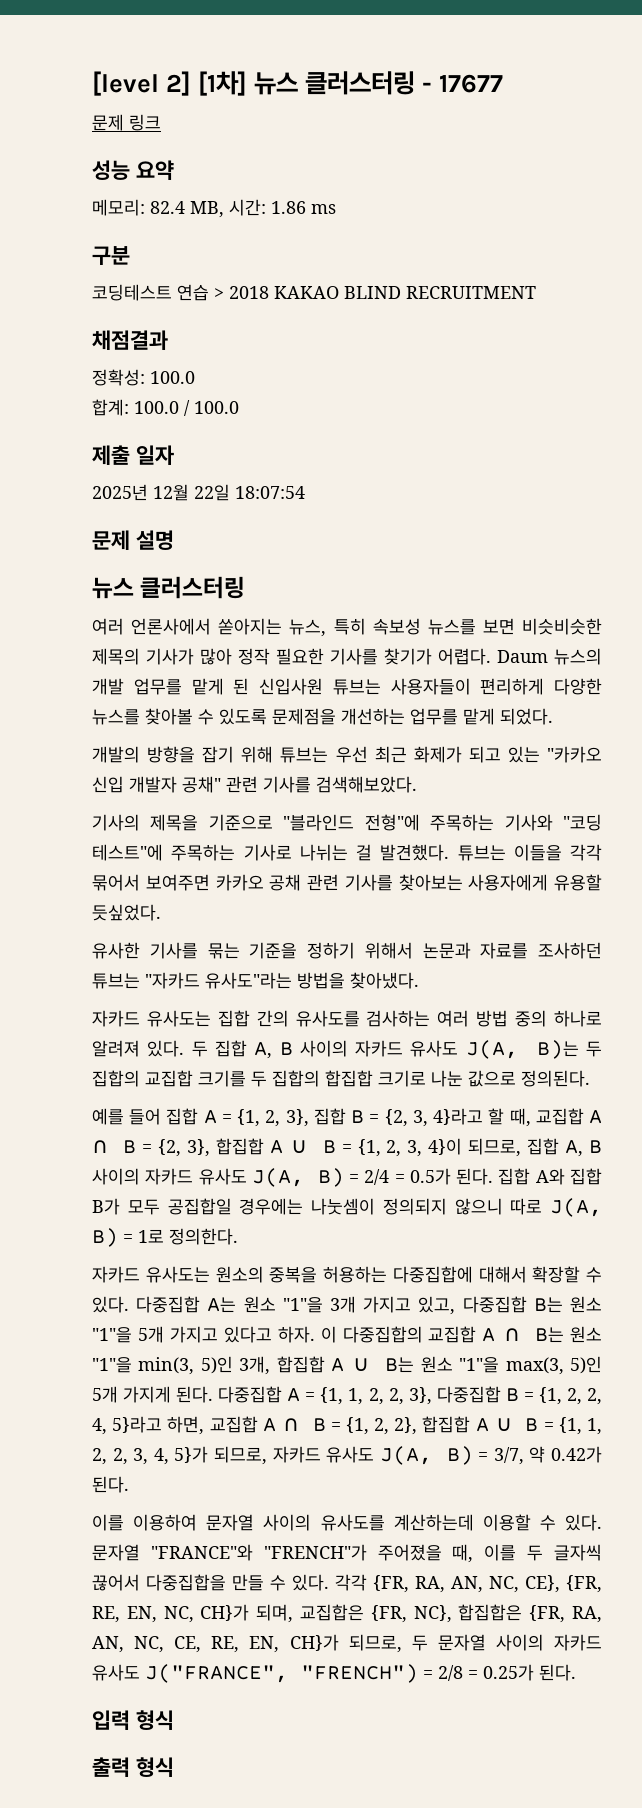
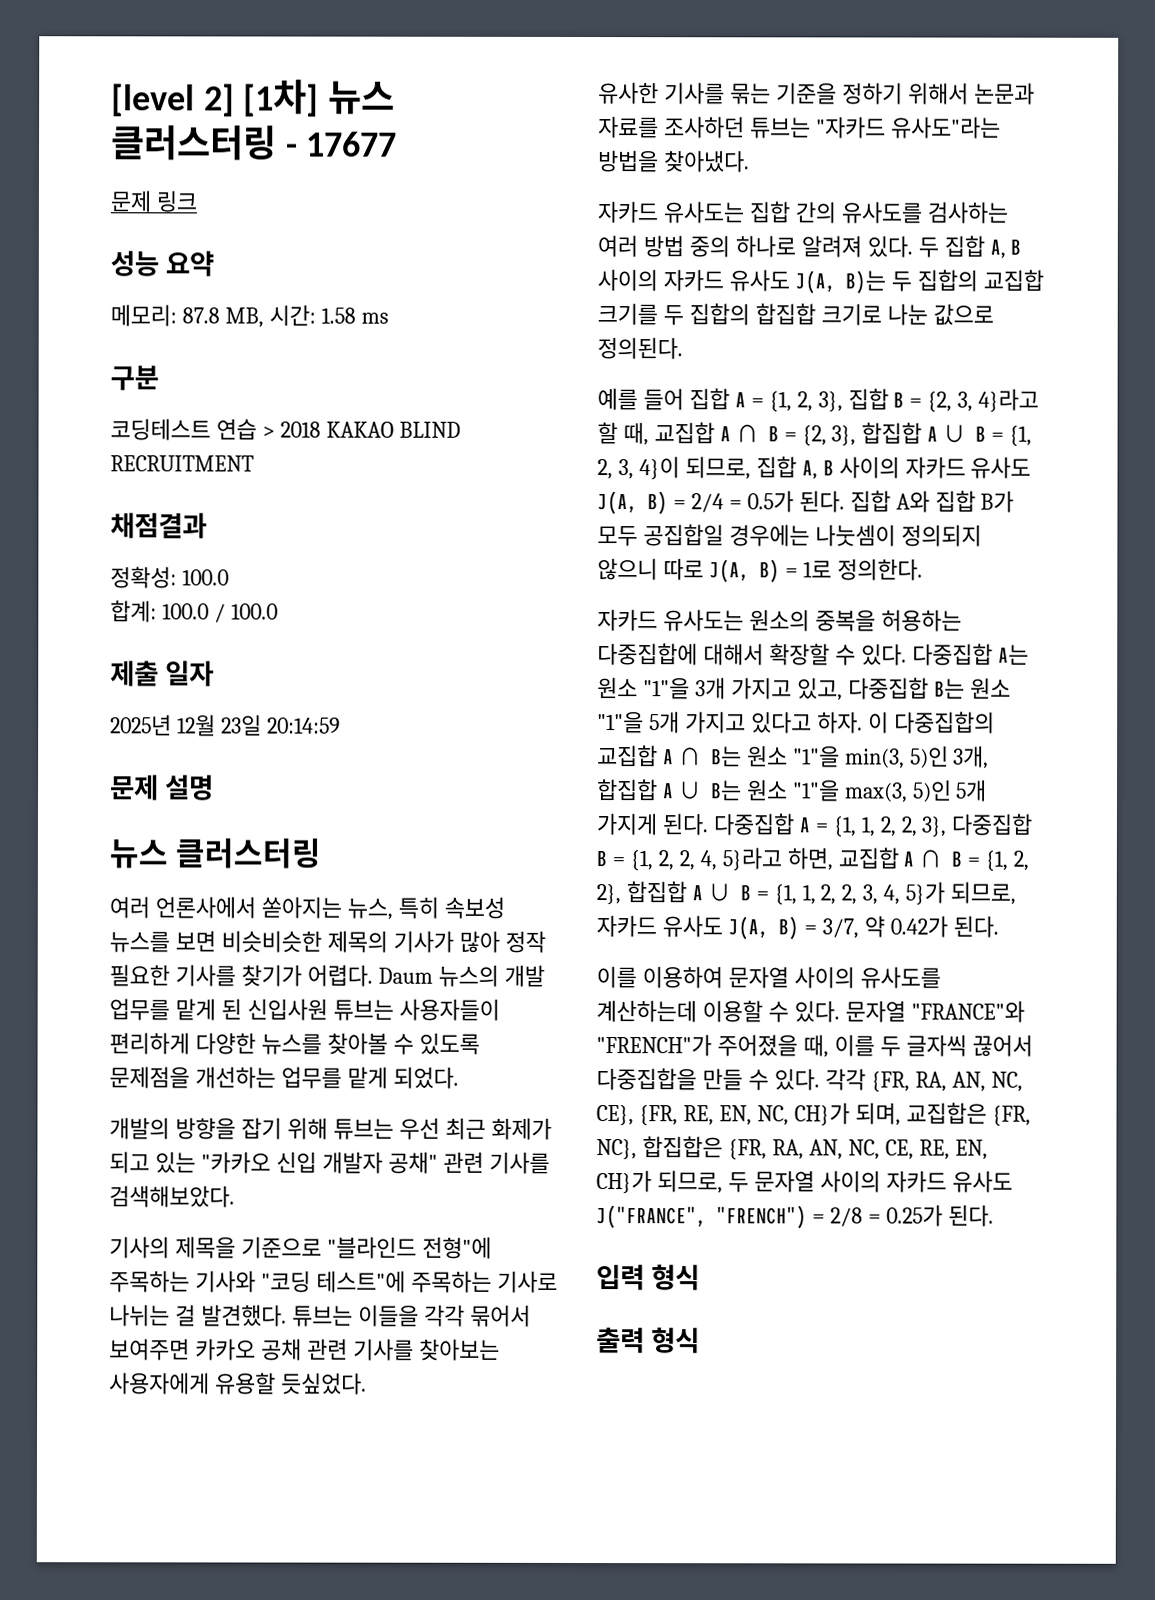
[150,201,185,214] 82.4 -> [181,307,220,324] 87.8
[271,201,306,214] 1.86 -> [320,307,356,324] 1.58
[194,484,305,501] 22일 18:07:54 -> [220,714,341,736] 23일 20:14:59

